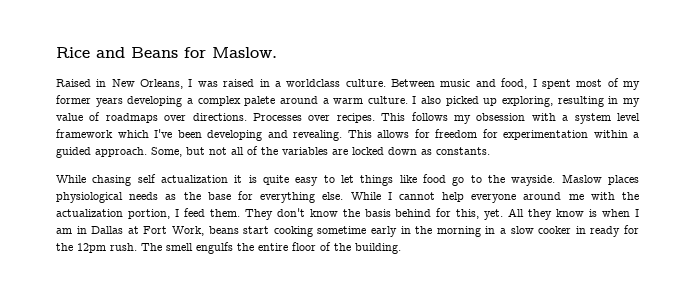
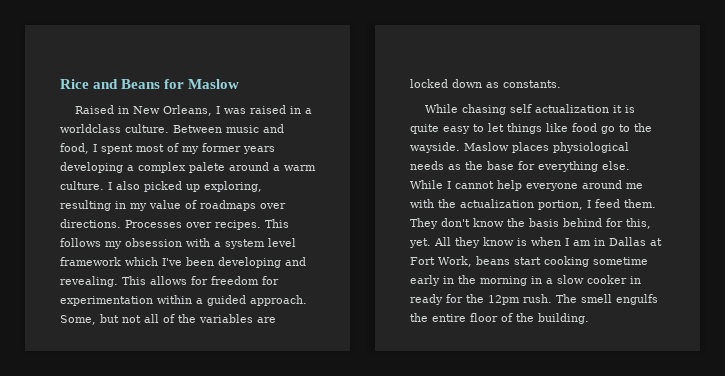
[212,47,277,58] Maslow. -> [188,79,240,89] Maslow

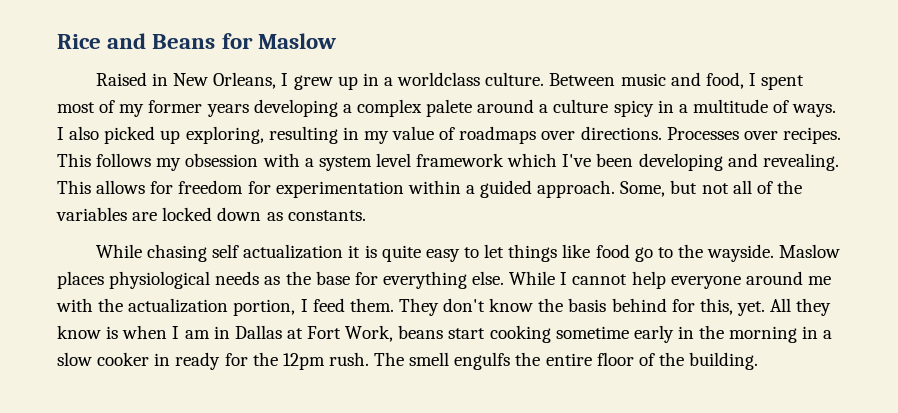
[224,105,287,114] was raised -> [293,75,358,90] grew up
[284,165,316,171] [60,181,104,190] warm culture. -> [553,99,837,117] culture spicy in a multitude of ways.

